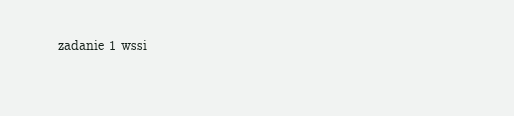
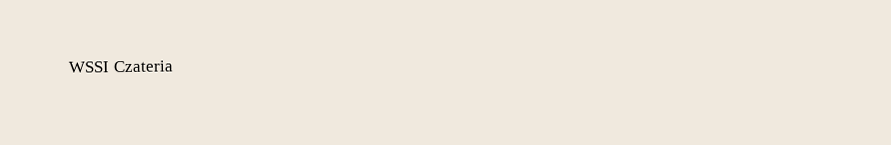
[58,40,147,50] zadanie 1 wssi -> [68,60,173,73] WSSI Czateria

